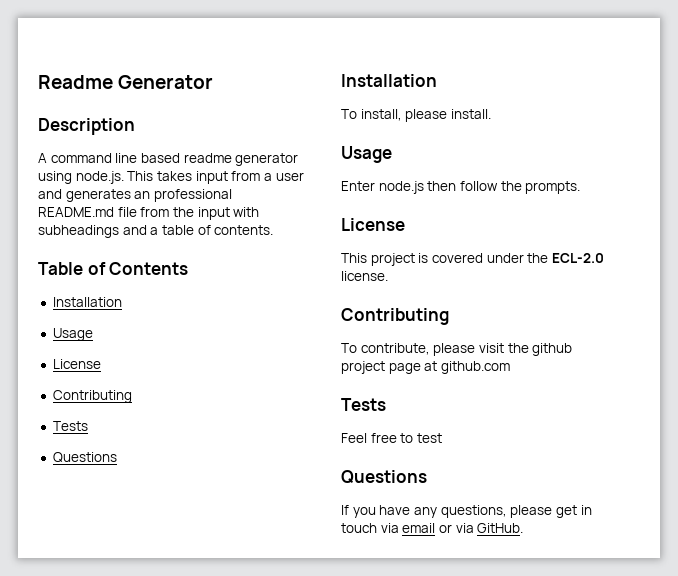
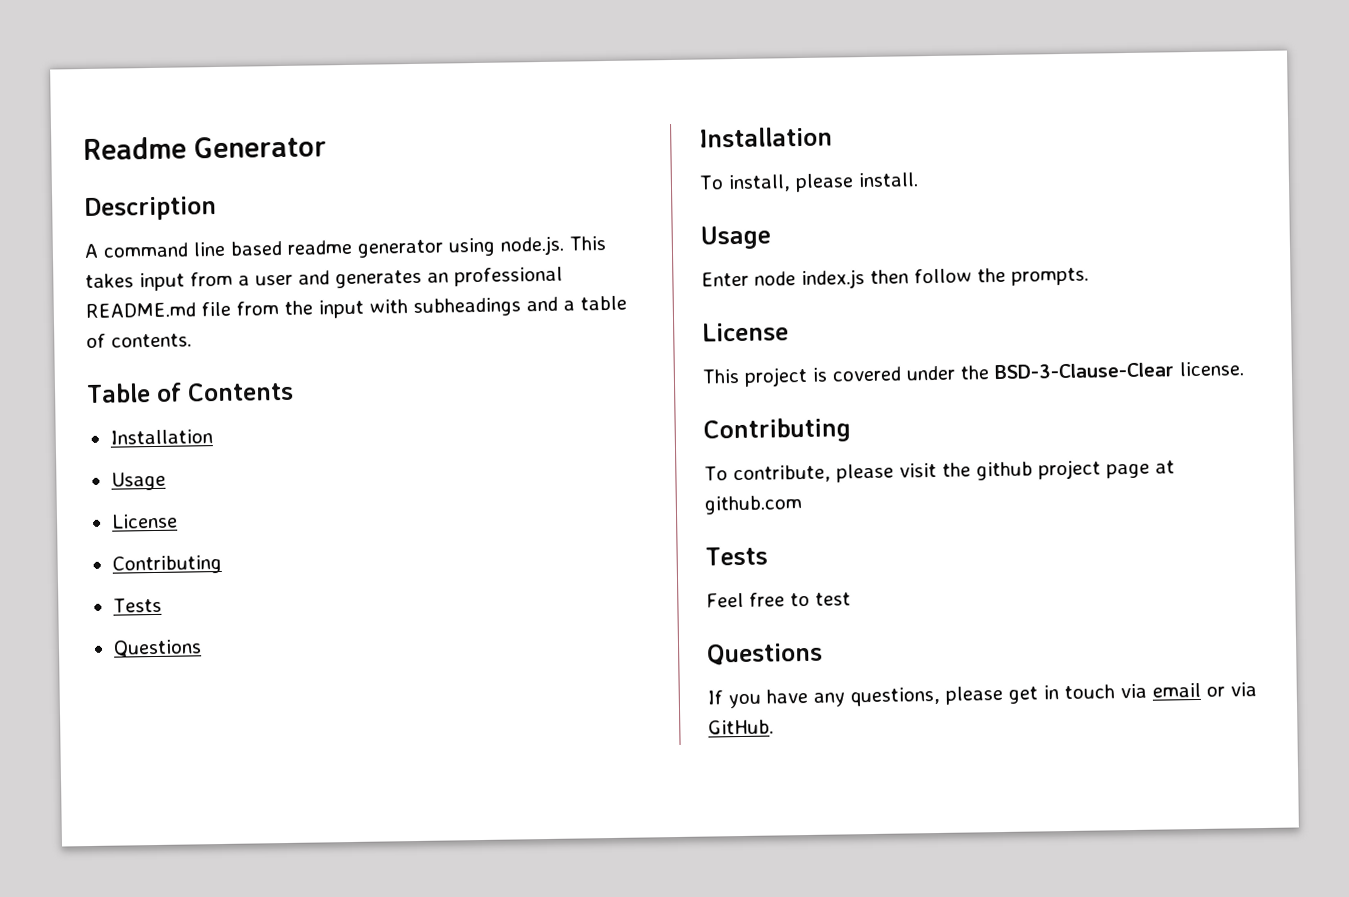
[378,181,424,194] node.js -> [754,269,865,290] node index.js
[551,253,604,263] ECL-2.0 -> [994,362,1174,380] BSD-3-Clause-Clear

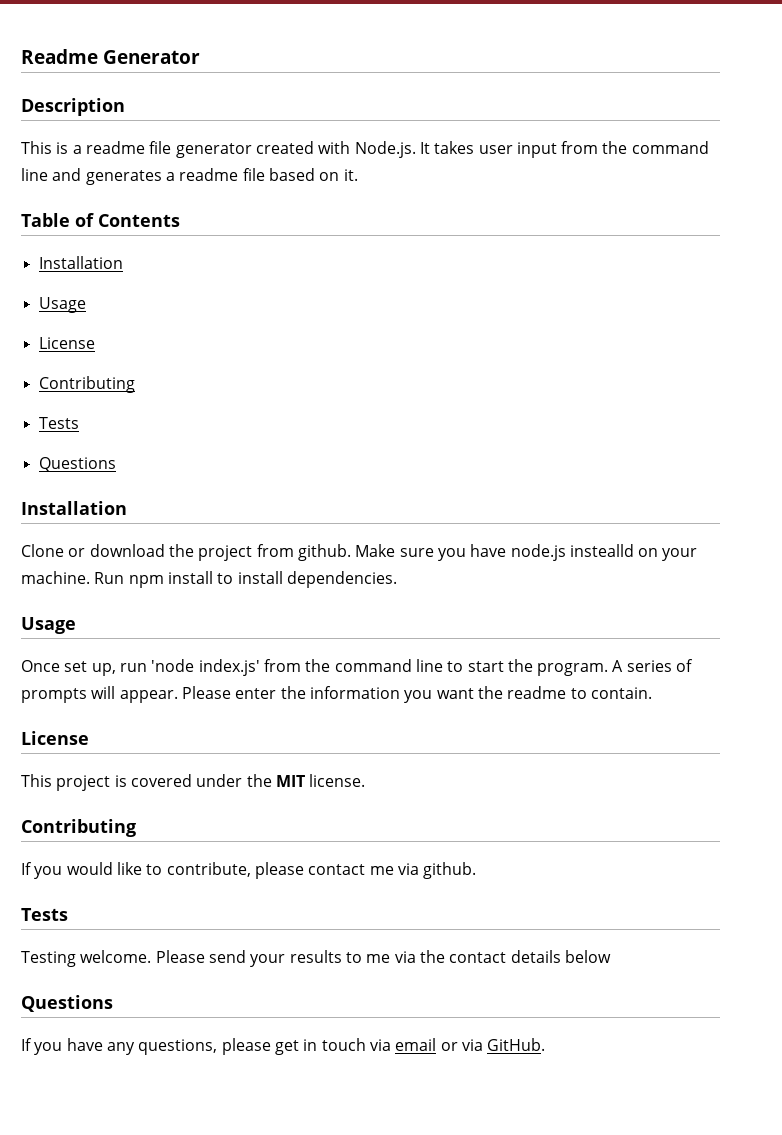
[84,235,606,259] [85,266,563,292] [85,295,627,319] [86,333,192,349] A command line based readme generator using node.js. This takes input from a user and generates an professional README.md file from the input with subheadings and a table of contents. -> [21,141,709,158] [21,168,358,185] This is a readme file generator created with Node.js. It takes user input from the command line and generates a readme file based on it.
[699,172,919,193] [700,225,771,250] [701,267,1089,290] To install, please install. // Usage // Enter node index.js then follow the prompts. -> [21,544,698,561] [21,571,397,588] [21,617,76,634] [21,659,694,676] [21,686,652,703] Clone or download the project from github. Make sure you have node.js instealld on your machine. Run npm install to install dependencies. // Usage // Once set up, run 'node index.js' from the command line to start the program. A series of prompts will appear. Please enter the information you want the readme to contain.
[994,362,1174,380] BSD-3-Clause-Clear -> [275,775,305,787] MIT
[704,459,1175,484] [704,495,803,515] [705,546,768,566] [706,592,851,608] To contribute, please visit the github project page at github.com // Tests // Feel free to test -> [21,862,477,879] [21,908,68,921] [21,950,611,967] If you would like to contribute, please contact me via github. // Tests // Testing welcome. Please send your results to me via the contact details below

